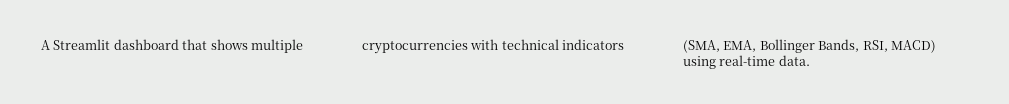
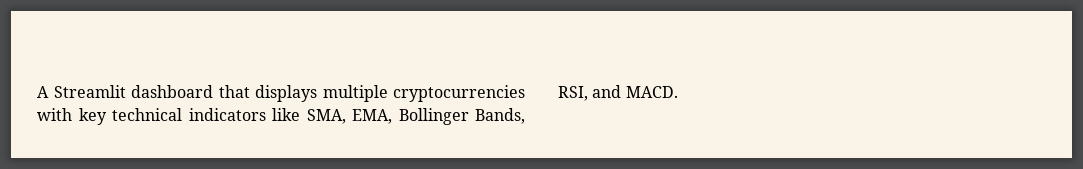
[210,39,248,50] shows -> [255,85,317,102] displays
(499, 44) none -> [78,108,107,125] key
[683,40,720,53] (SMA, -> [272,108,346,124] like SMA,
[890,40,936,53] [683,55,810,69] MACD) using real-time data. -> [592,85,678,98] and MACD.

